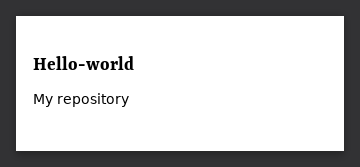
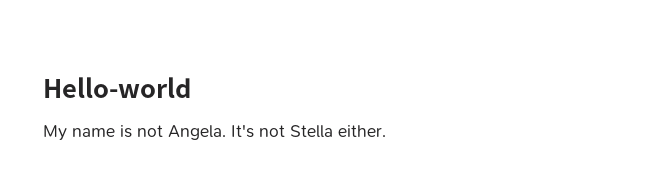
[57,93,129,107] repository -> [72,124,386,140] name is not Angela. It's not Stella either.

